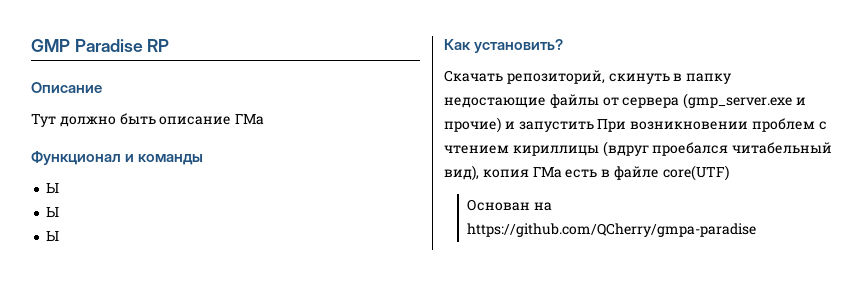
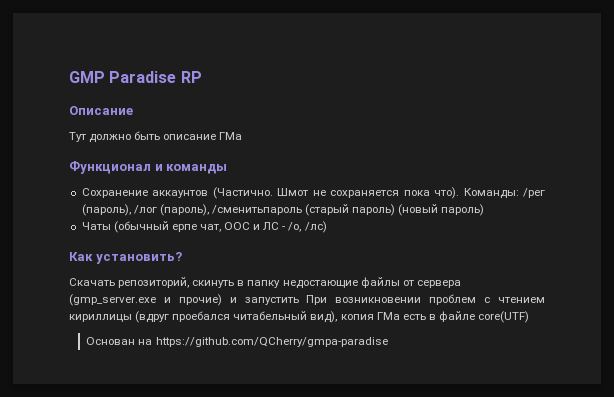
[46,183,60,193] [46,207,60,217] [46,231,60,241] Ы // Ы // Ы -> [81,187,545,199] [81,204,485,216] [81,221,327,233] Сохранение аккаунтов (Частично. Шмот не сохраняется пока что). Команды: /рег (пароль), /лог (пароль), /сменитьпароль (старый пароль) (новый пароль) // Чаты (обычный ерпе чат, ООС и ЛС - /о, /лс)

